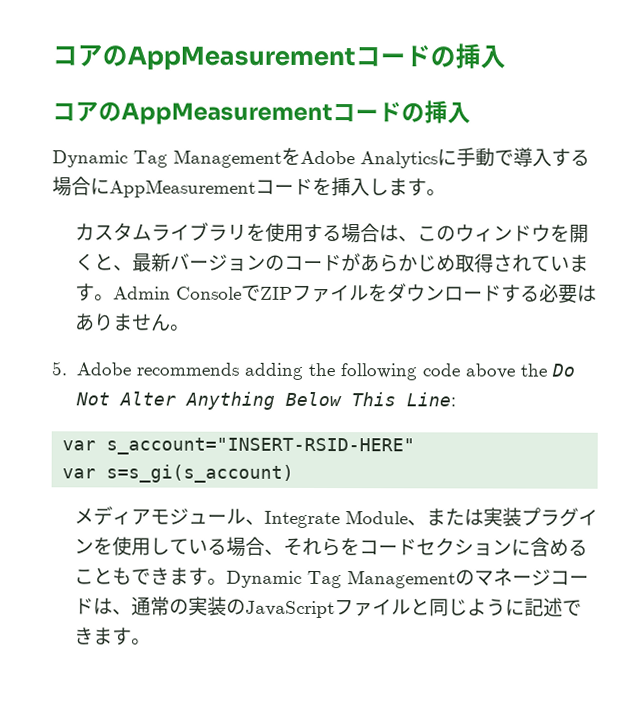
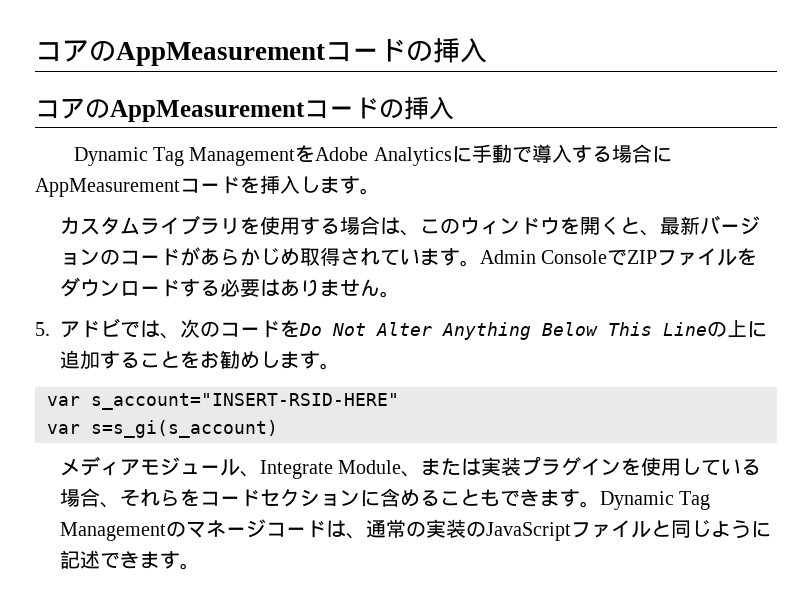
[75,362,547,381] Adobe recommends adding the following code above the -> [60,318,300,339] アドビでは、次のコードを
[405,392,456,407] Line: -> [663,320,767,338] [60,350,340,370] Lineの上に追加することをお勧めします。

